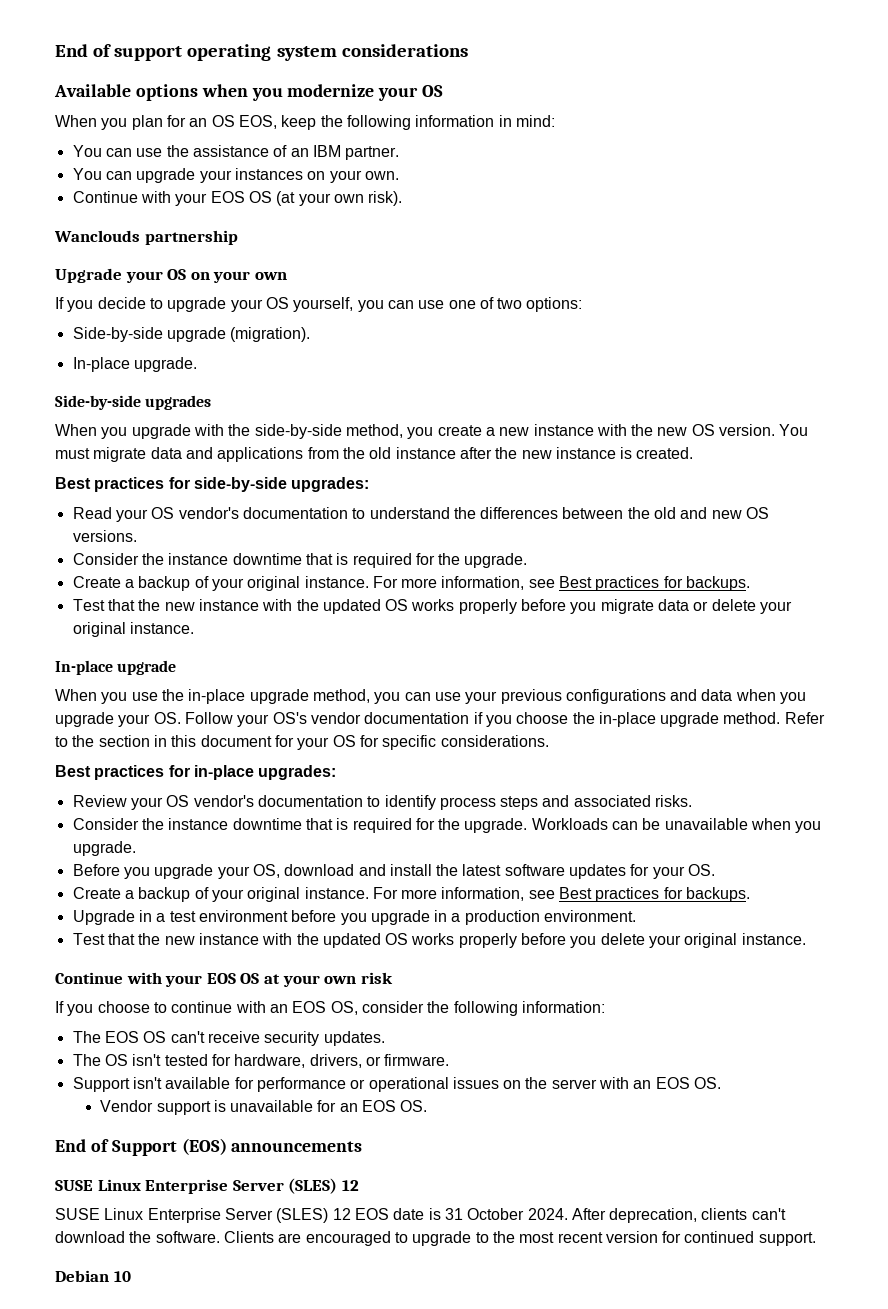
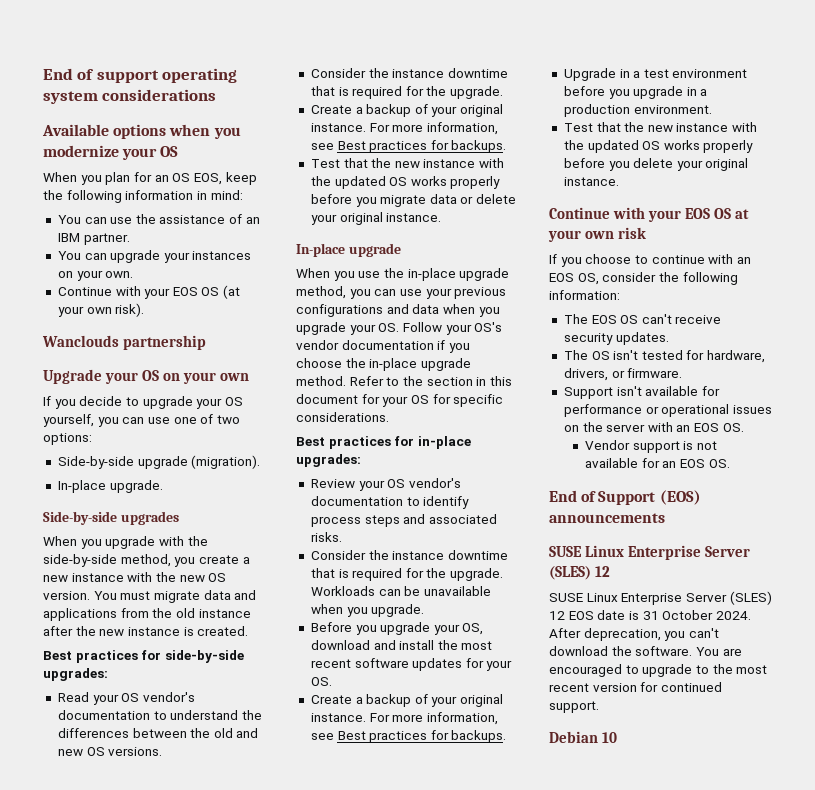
[462,864,502,876] latest -> [461,641,493,650] [310,659,351,668] most recent
[230,1100,314,1112] unavailable -> [697,441,718,450] [585,458,639,468] not available
[701,1208,748,1220] clients -> [664,631,686,641] you
[223,1231,274,1243] Clients -> [695,647,719,656] You

